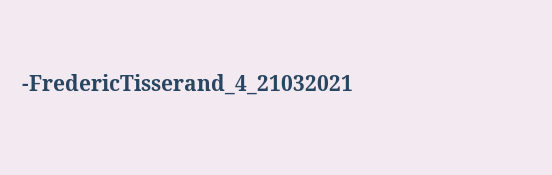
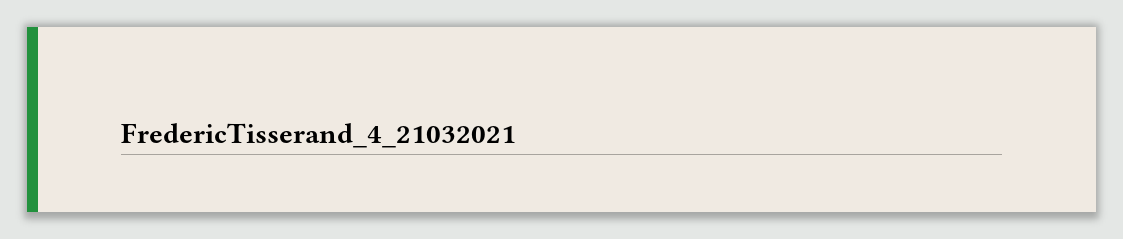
[22,74,353,95] -FredericTisserand_4_21032021 -> [121,123,516,148] FredericTisserand_4_21032021

